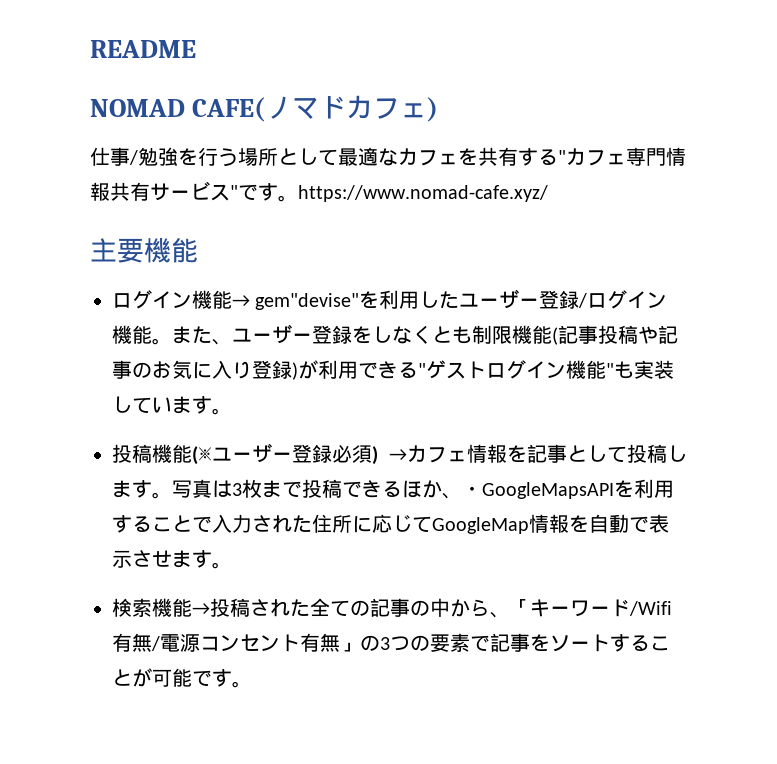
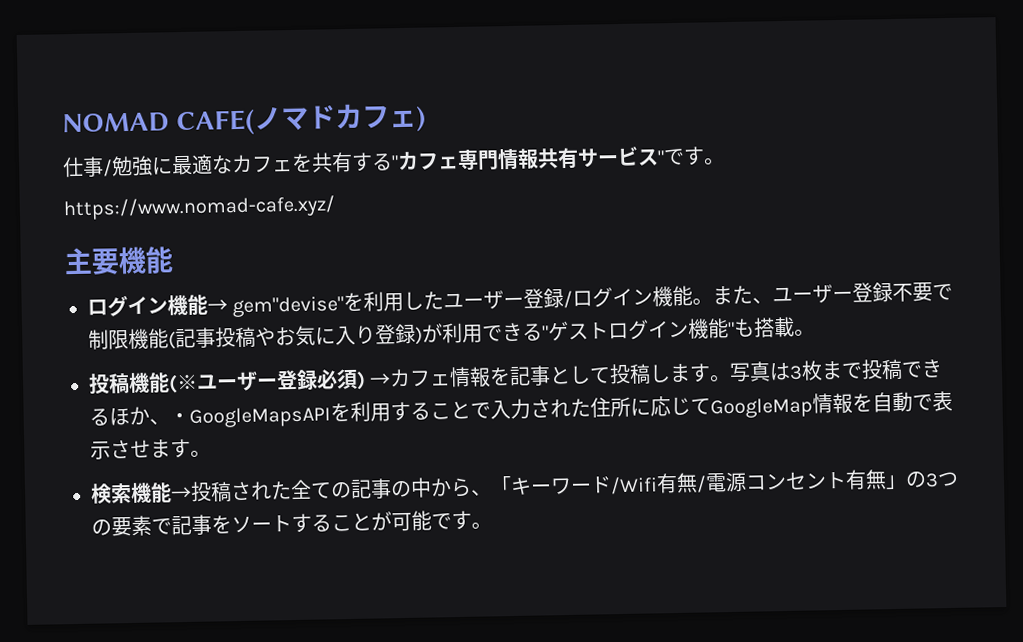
[90,40,196,58] README // -> (62, 123) none
[178,147,338,167] を行う場所として -> [151,157,173,175] に
(298, 198) none -> (725, 161) //
[352,325,472,344] をしなくとも -> [892,282,954,303] 不要で
[658,325,678,344] [112,360,152,379] 記事の -> (276, 337) none
[634,360,674,379] [112,396,212,414] 実装しています -> [753,316,795,338] 搭載

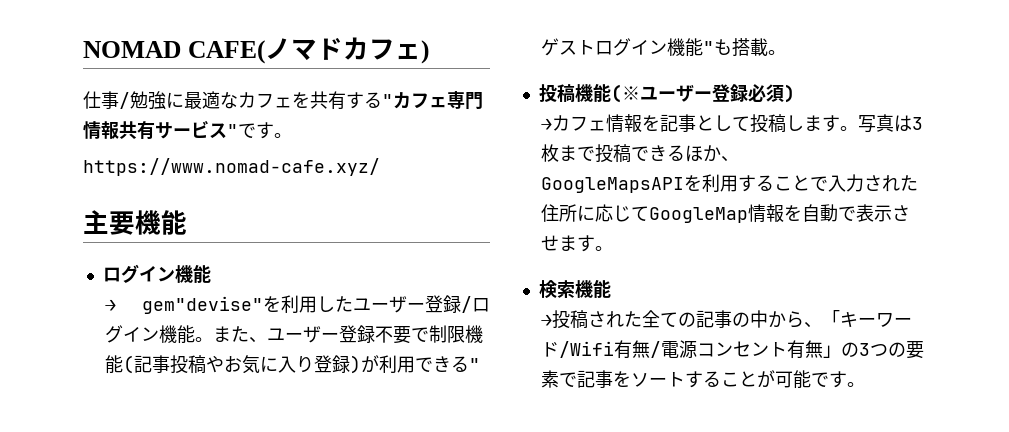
(208, 304) none -> (211, 274) //
(366, 380) none -> (795, 93) //
[169,412,190,424] ・ -> (740, 159) //
(172, 492) none -> (611, 289) //

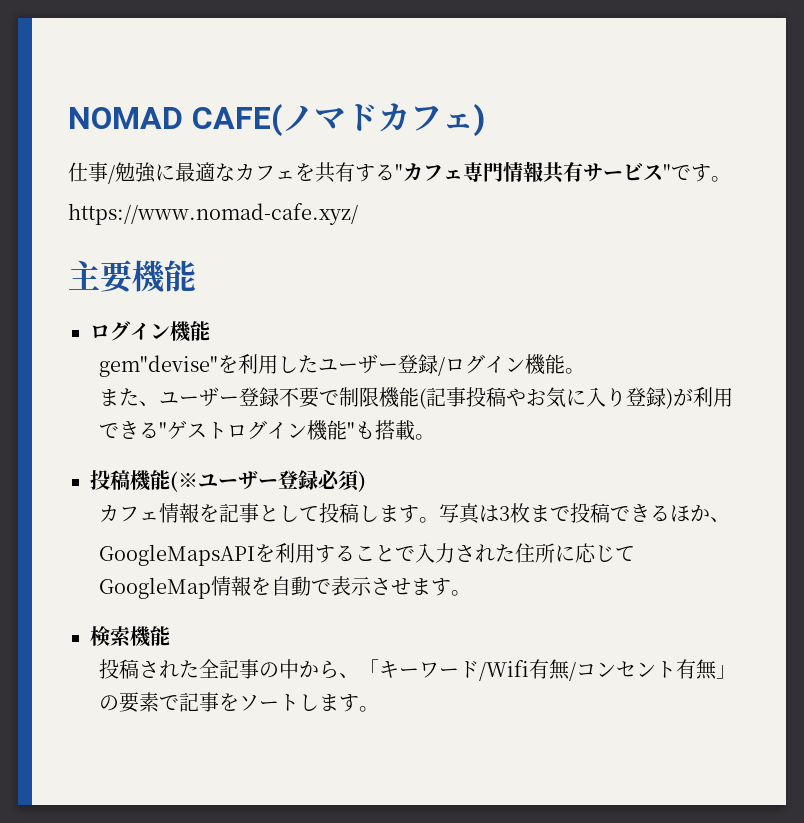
[105,299,117,311] → -> (210, 331) none
(214, 339) none -> (585, 371) //
[541,118,553,130] → -> (366, 481) none
[541,314,553,326] → -> (170, 636) none
[660,312,697,327] ての -> (219, 668) none
[661,340,698,359] 電源 -> (576, 671) none
[859,342,907,357] 3つの -> (119, 703) none
[685,370,830,389] することが可能で -> [298,694,339,711] しま

